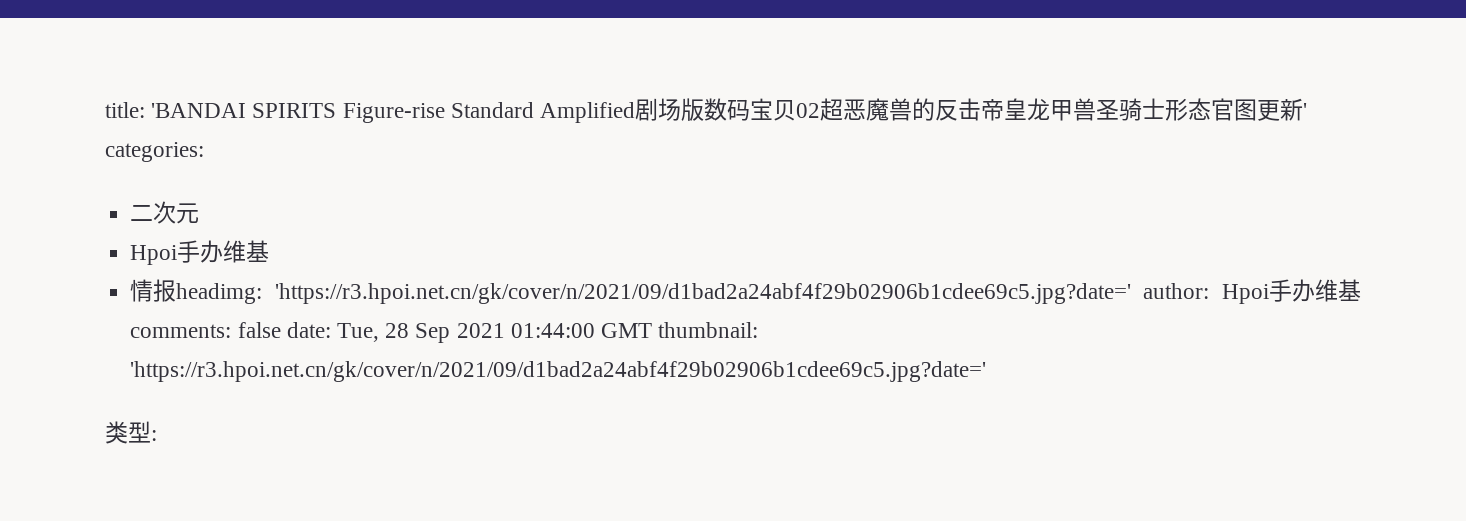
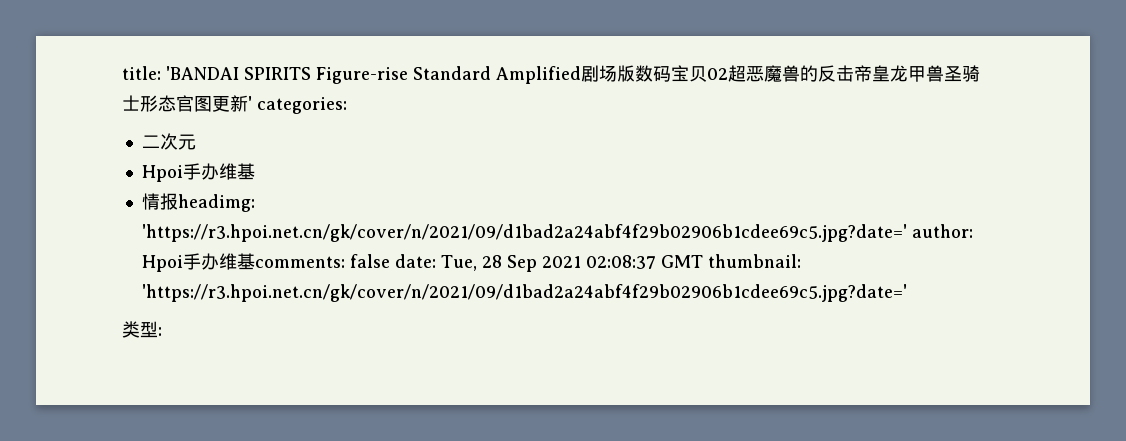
[510,323,595,338] 01:44:00 -> [585,255,656,269] 02:08:37

